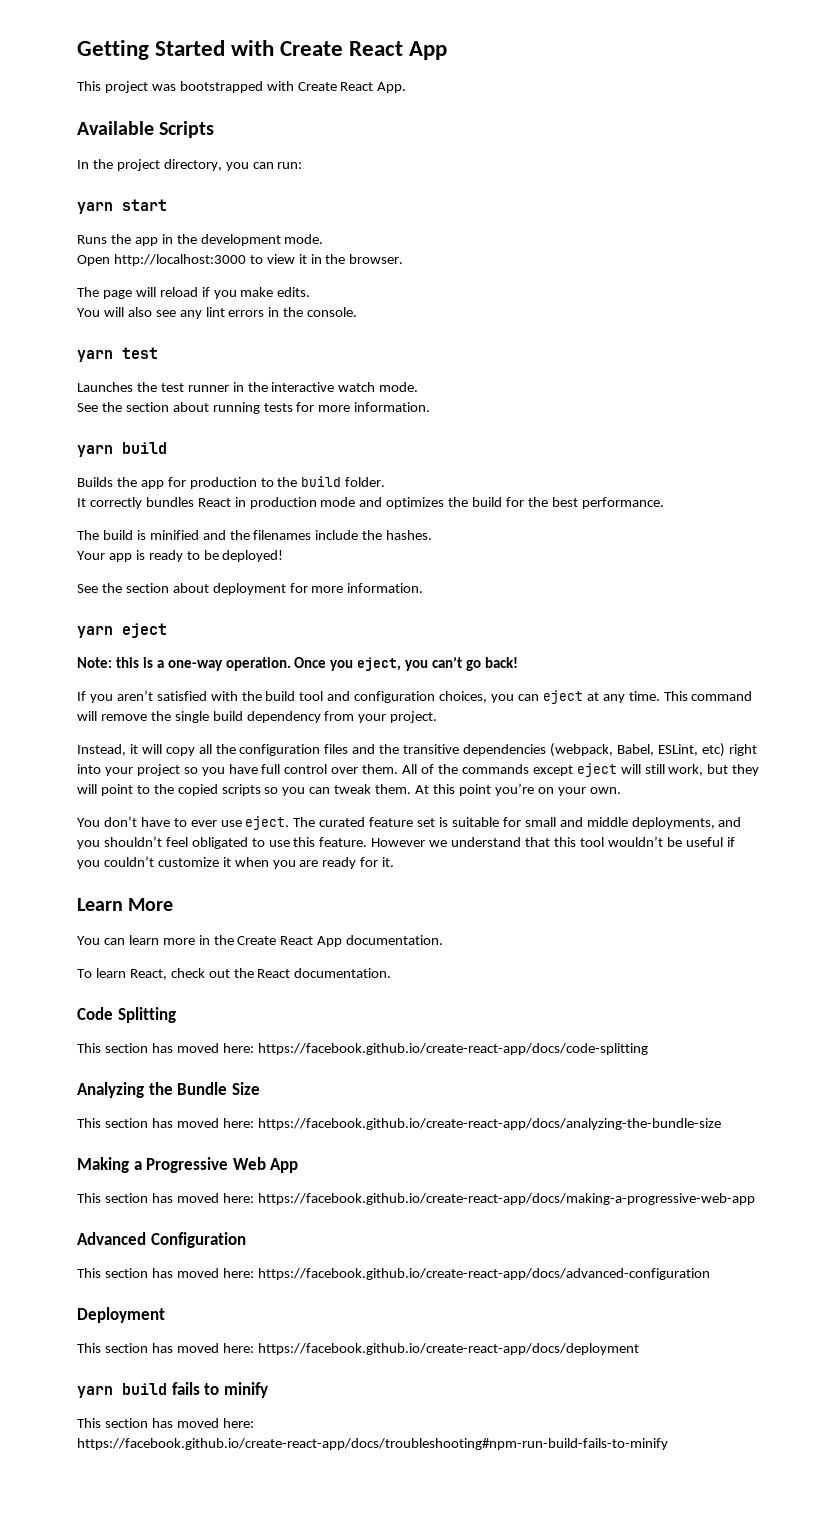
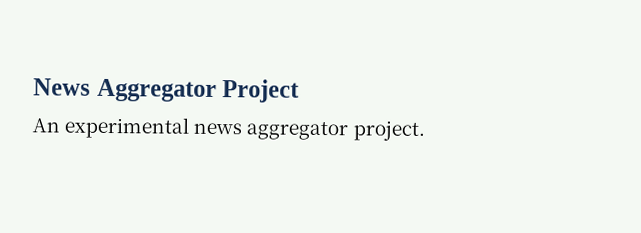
[77,40,448,60] [77,81,407,93] [77,121,215,138] [77,159,303,171] [77,199,167,214] [77,234,324,246] [77,254,404,266] [77,287,311,299] [77,307,358,319] [77,347,158,362] [77,382,419,392] [77,402,431,414] [77,442,167,457] [77,476,386,489] [77,497,664,509] [77,530,433,540] [77,550,284,562] [77,583,424,595] [77,623,167,638] [77,657,518,671] [77,690,753,704] [77,711,438,723] [77,743,757,757] [77,763,760,777] [77,783,621,796] [77,816,742,830] [77,836,735,849] [77,856,395,869] [77,898,174,911] [77,935,444,947] [77,968,392,980] [77,1007,176,1023] [77,1043,648,1055] [77,1082,260,1098] [77,1118,721,1130] [77,1157,299,1173] [77,1193,755,1205] [77,1232,246,1248] [77,1268,710,1280] [77,1307,165,1323] [77,1343,639,1355] [77,1382,268,1398] [77,1418,254,1428] [77,1438,668,1450] Getting Started with Create React App // This project was bootstrapped with Create React App. // Available Scripts // In the project directory, you can run: // yarn start // Runs the app in the development mode. // Open http://localhost:3000 to view it in the browser. // The page will reload if you make edits. // You will also see any lint errors in the console. // yarn test // Launches the test runner in the interactive watch mode. // See the section about running tests for more information. // yarn build // Builds the app for production to the build folder. // It correctly bundles React in production mode and optimizes the build for the best performance. // The build is minified and the filenames include the hashes. // Your app is ready to be deployed! // See the section about deployment for more information. // yarn eject // Note: this is a one-way operation. Once you eject, you can’t go back! // If you aren’t satisfied with the build tool and configuration choices, you can eject at any time. This command will remove the single build dependency from your project. // Instead, it will copy all the configuration files and the transitive dependencies (webpack, Babel, ESLint, etc) right into your project so you have full control over them. All of the commands except eject will still work, but they will point to the copied scripts so you can tweak them. At this point you’re on your own. // You don’t have to ever use eject. The curated feature set is suitable for small and middle deployments, and you shouldn’t feel obligated to use this feature. However we understand that this tool wouldn’t be useful if you couldn’t customize it when you are ready for it. // Learn More // You can learn more in the Create React App documentation. // To learn React, check out the React documentation. // Code Splitting // This section has moved here: https://facebook.github.io/create-react-app/docs/code-splitting // Analyzing the Bundle Size // This section has moved here: https://facebook.github.io/create-react-app/docs/analyzing-the-bundle-size // Making a Progressive Web App // This section has moved here: https://facebook.github.io/create-react-app/docs/making-a-progressive-web-app // Advanced Configuration // This section has moved here: https://facebook.github.io/create-react-app/docs/advanced-configuration // Deployment // This section has moved here: https://facebook.github.io/create-react-app/docs/deployment // yarn build fails to minify // This section has moved here: https://facebook.github.io/create-react-app/docs/troubleshooting#npm-run-build-fails-to-minify -> [33,78,301,103] [32,116,425,141] News Aggregator Project // An experimental news aggregator project.

